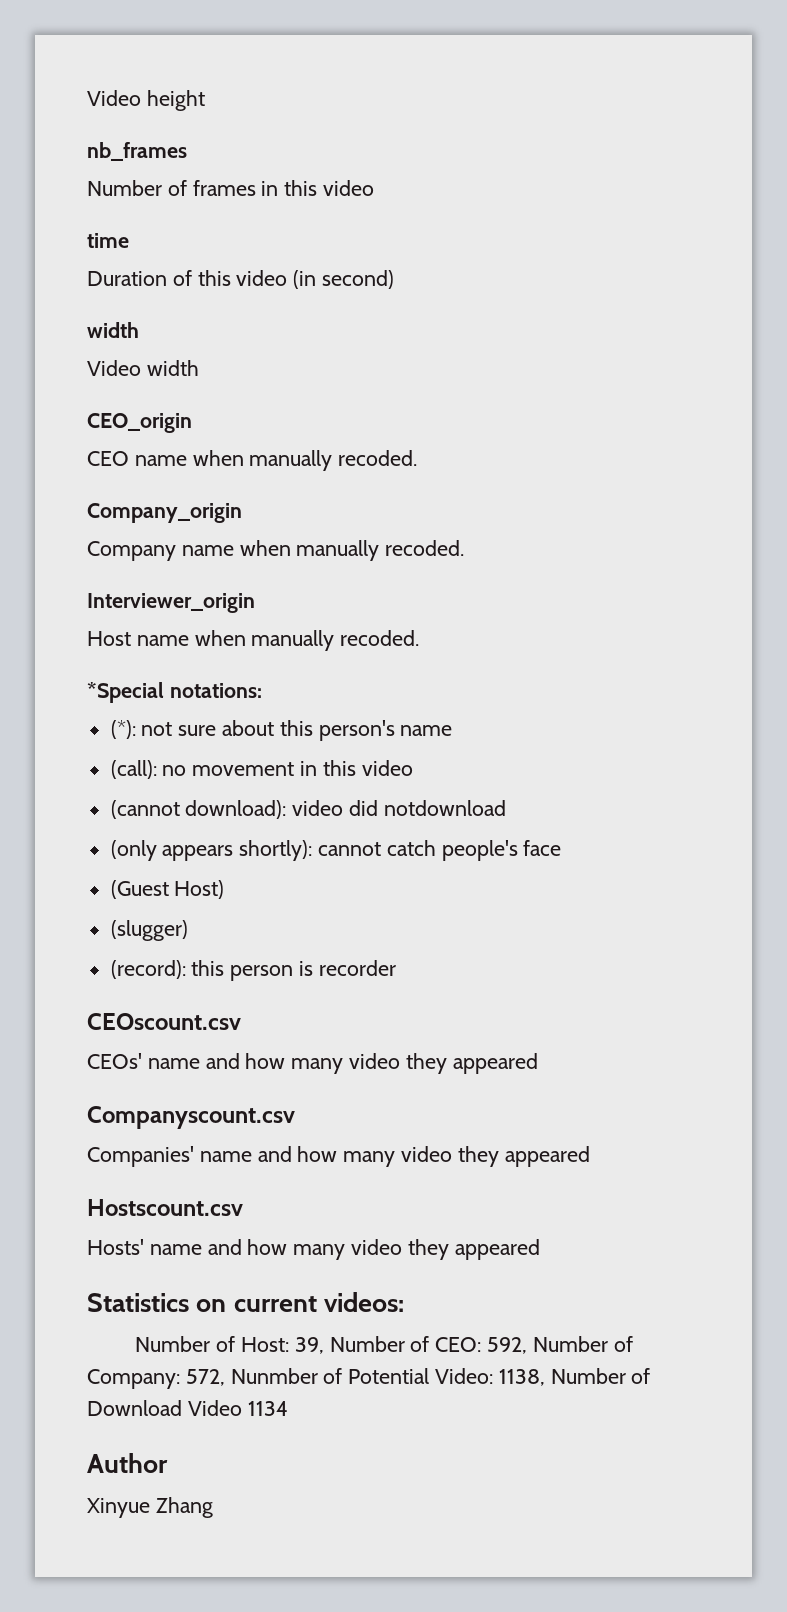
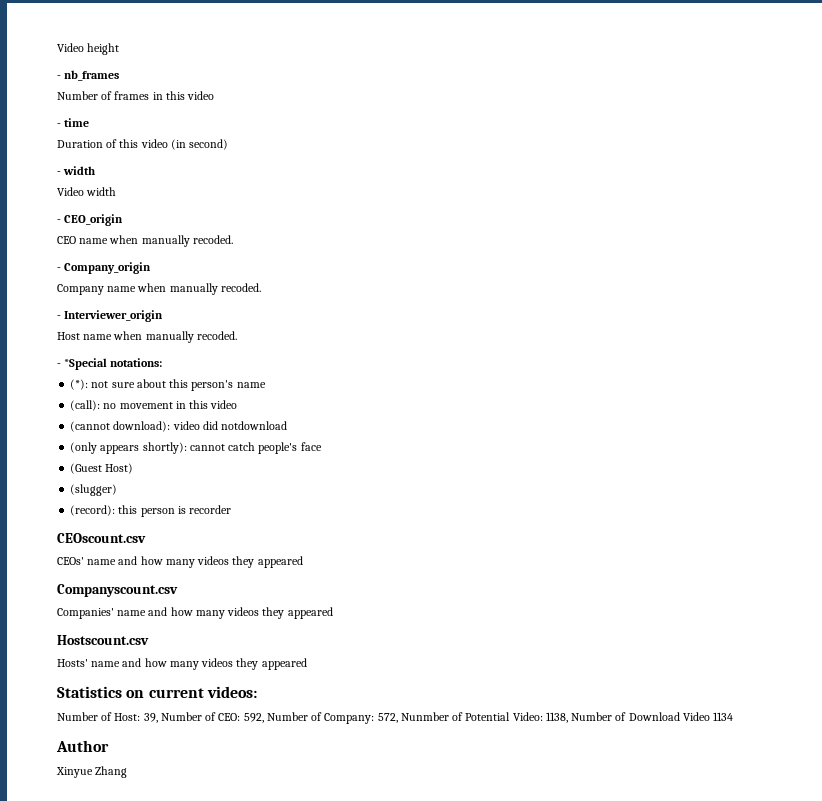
(205, 100) none -> [57,75,61,79] -
(375, 188) none -> [57,123,61,127] -
(395, 279) none -> [57,171,61,175] -
(199, 368) none -> [57,219,61,223] -
(418, 458) none -> [57,267,61,271] -
(465, 548) none -> [57,315,61,319] -
(420, 638) none -> [57,363,61,367] -
[349,1053,401,1069] video -> [197,556,230,565] videos
[401,1146,453,1162] video -> [227,607,260,616] videos
[351,1239,403,1255] video -> [201,658,234,667] videos

